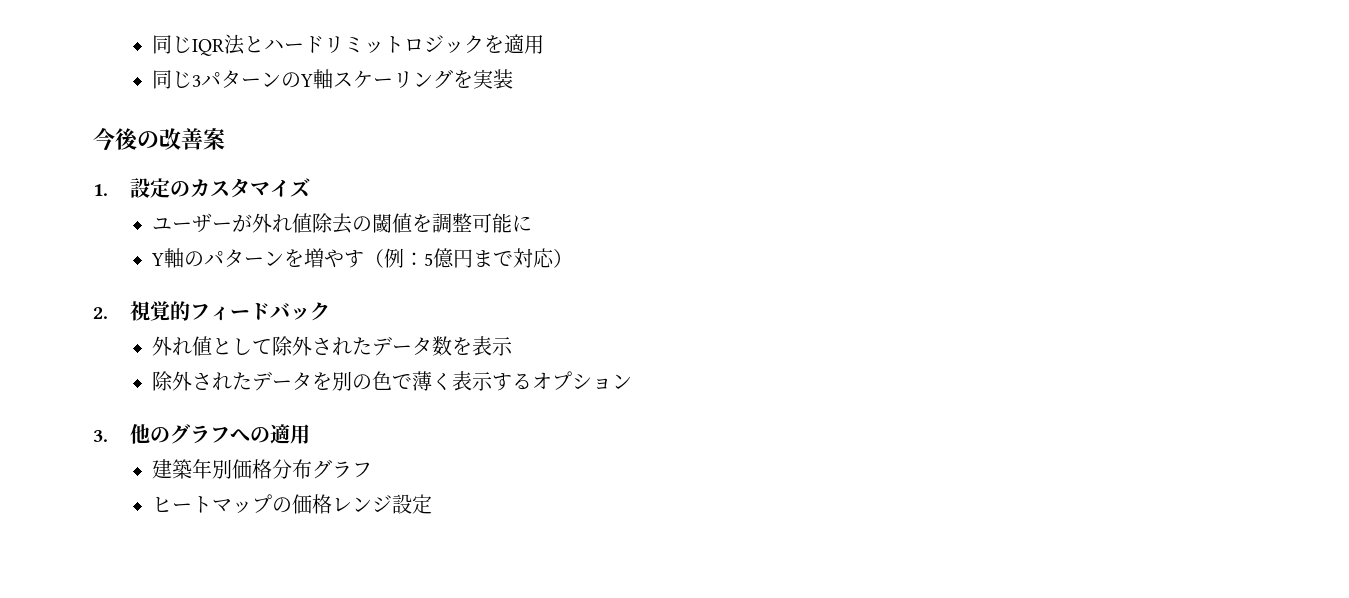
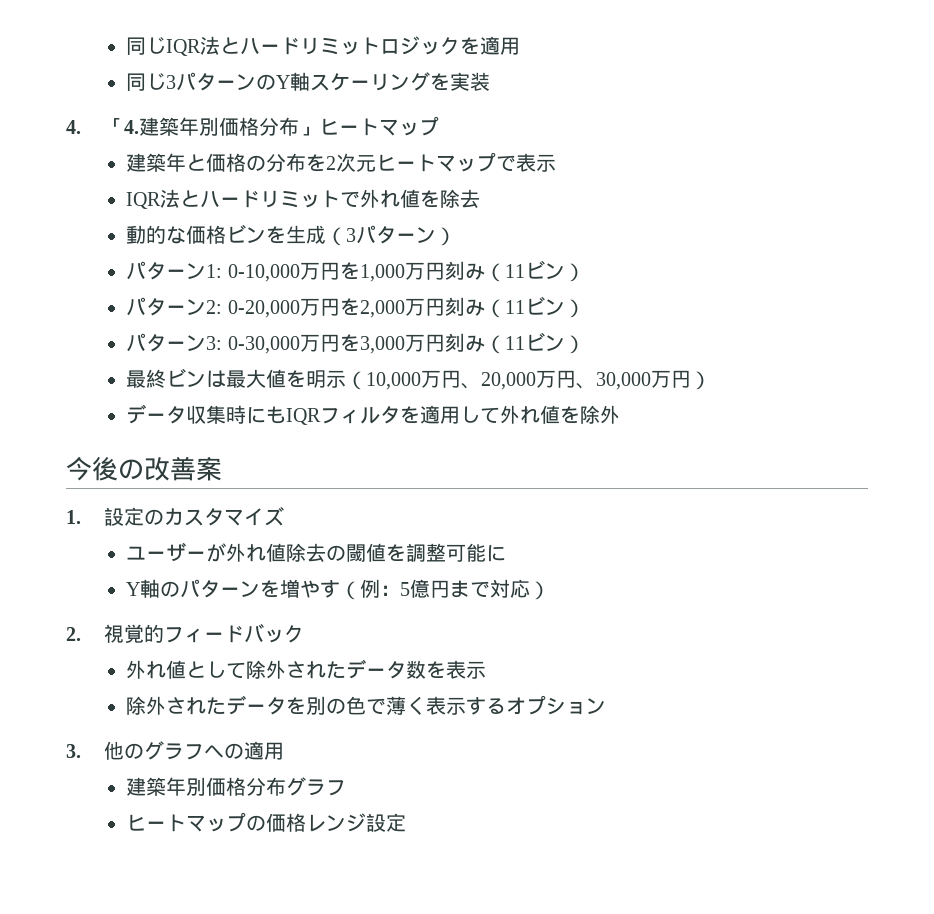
(513, 79) none -> [66,116,440,136] [126,152,557,172] [126,189,481,209] [126,224,457,246] [126,260,585,282] [126,296,585,318] [126,332,585,354] [126,368,712,390] [126,404,621,425] // 4.「4.建築年別価格分布」ヒートマップ // 建築年と価格の分布を2次元ヒートマップで表示 // IQR法とハードリミットで外れ値を除去 // 動的な価格ビンを生成（3パターン） // パターン1: 0-10,000万円を1,000万円刻み（11ビン） // パターン2: 0-20,000万円を2,000万円刻み（11ビン） // パターン3: 0-30,000万円を3,000万円刻み（11ビン） // 最終ビンは最大値を明示（10,000万円、20,000万円、30,000万円） // データ収集時にもIQRフィルタを適用して外れ値を除外

